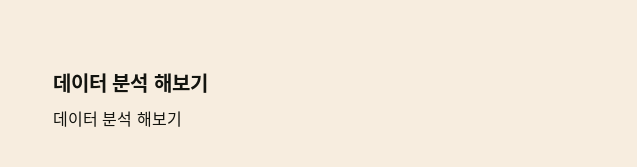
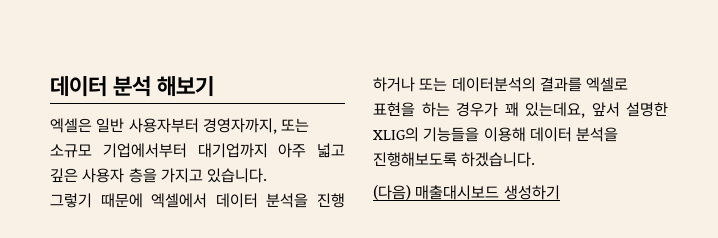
[53,111,182,127] 데이터 분석 해보기 -> [50,118,310,134] [50,143,345,158] [50,168,268,183] [50,193,345,208] [373,77,629,92] [373,102,668,118] [373,127,619,142] [373,152,536,167] [373,185,560,200] 엑셀은 일반 사용자부터 경영자까지, 또는 소규모 기업에서부터 대기업까지 아주 넓고 깊은 사용자 층을 가지고 있습니다. // 그렇기 때문에 엑셀에서 데이터 분석을 진행 하거나 또는 데이터분석의 결과를 엑셀로 표현을 하는 경우가 꽤 있는데요, 앞서 설명한 XLIG의 기능들을 이용해 데이터 분석을 진행해보도록 하겠습니다. // (다음) 매출대시보드 생성하기

